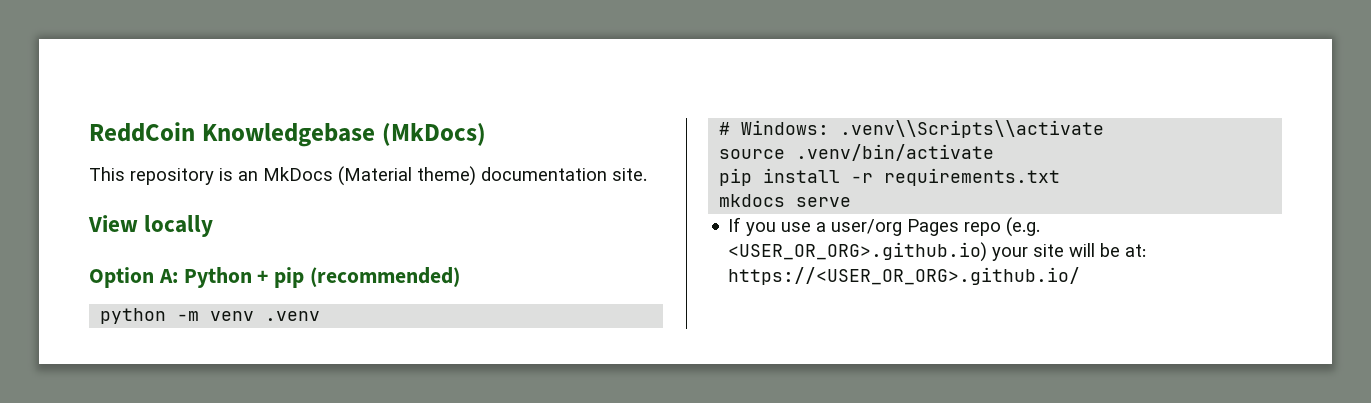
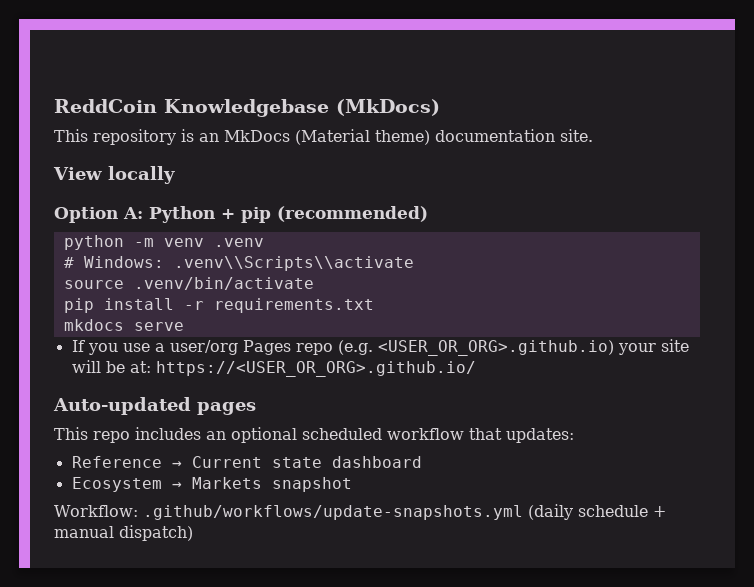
(1081, 276) none -> [53,397,256,415] [54,427,574,443] [71,456,422,468] [71,477,352,492] [54,504,666,520] [54,525,193,541] // Auto-updated pages // This repo includes an optional scheduled workflow that updates: // Reference → Current state dashboard // Ecosystem → Markets snapshot // Workflow: .github/workflows/update-snapshots.yml (daily schedule + manual dispatch)

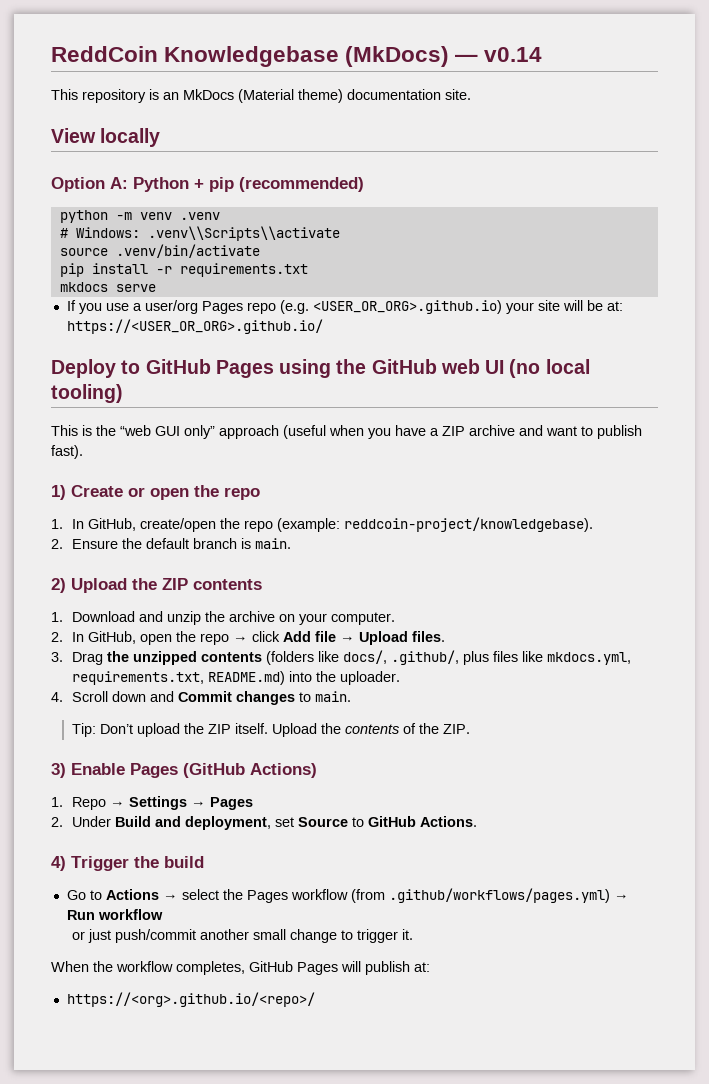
(440, 107) none -> [455,47,543,62] — v0.14
[53,397,256,415] [54,427,574,443] [71,456,422,468] [71,477,352,492] [54,504,666,520] [54,525,193,541] Auto-updated pages // This repo includes an optional scheduled workflow that updates: // Reference → Current state dashboard // Ecosystem → Markets snapshot // Workflow: .github/workflows/update-snapshots.yml (daily schedule + manual dispatch) -> [51,359,590,378] [51,384,123,403] [51,425,642,439] [51,445,83,459] [51,485,260,500] [51,517,593,532] [51,538,291,549] [51,578,262,593] [51,611,395,625] [51,631,445,645] [51,650,631,665] [71,671,400,685] [51,691,351,705] [71,723,470,737] [51,763,317,778] [51,796,253,810] [51,816,477,830] [51,856,204,871] [66,888,629,903] [66,909,163,920] [71,929,413,943] [51,961,430,975] [66,992,315,1007] Deploy to GitHub Pages using the GitHub web UI (no local tooling) // This is the “web GUI only” approach (useful when you have a ZIP archive and want to publish fast). // 1) Create or open the repo // 1. In GitHub, create/open the repo (example: reddcoin-project/knowledgebase). // 2. Ensure the default branch is main. // 2) Upload the ZIP contents // 1. Download and unzip the archive on your computer. // 2. In GitHub, open the repo → click Add file → Upload files. // 3. Drag the unzipped contents (folders like docs/, .github/, plus files like mkdocs.yml, requirements.txt, README.md) into the uploader. // 4. Scroll down and Commit changes to main. // Tip: Don’t upload the ZIP itself. Upload the contents of the ZIP. // 3) Enable Pages (GitHub Actions) // 1. Repo → Settings → Pages // 2. Under Build and deployment, set Source to GitHub Actions. // 4) Trigger the build // Go to Actions → select the Pages workflow (from .github/workflows/pages.yml) → Run workflow // or just push/commit another small change to trigger it. // When the workflow completes, GitHub Pages will publish at: // https://<org>.github.io/<repo>/

